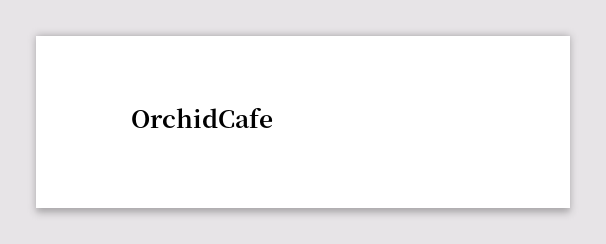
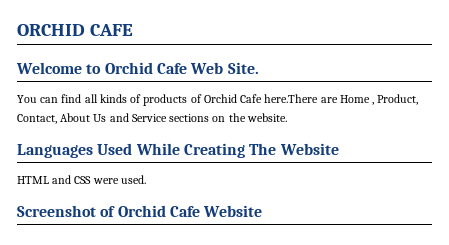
[131,107,273,128] OrchidCafe -> [17,24,133,36] [16,62,259,74] [17,94,419,106] [17,113,287,124] [17,143,339,158] [17,175,146,184] [17,205,263,217] ORCHID CAFE // Welcome to Orchid Cafe Web Site. // You can find all kinds of products of Orchid Cafe here.There are Home , Product, Contact, About Us and Service sections on the website. // Languages Used While Creating The Website // HTML and CSS were used. // Screenshot of Orchid Cafe Website

